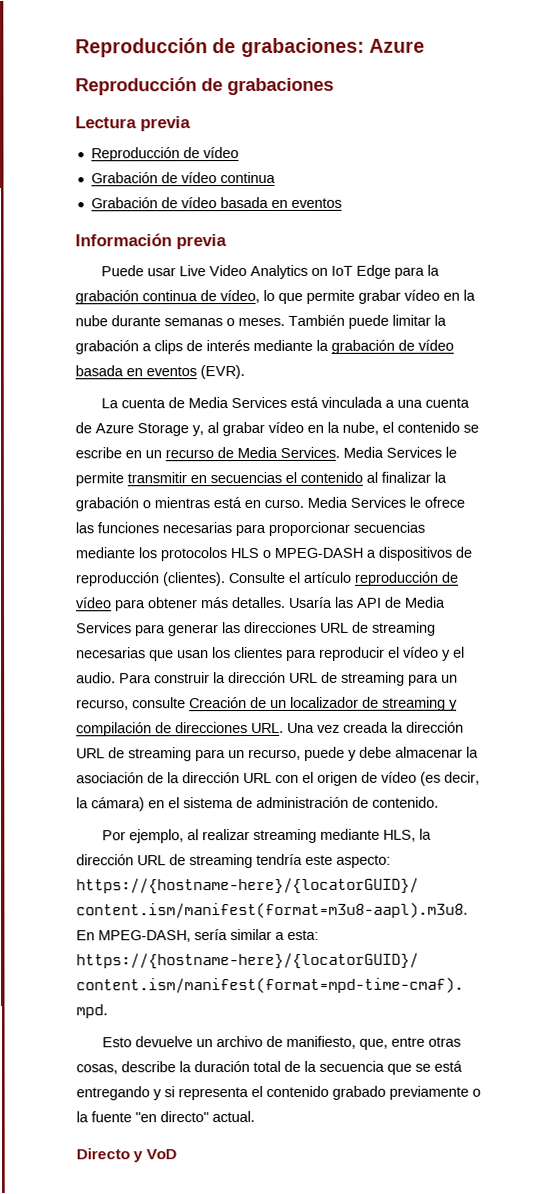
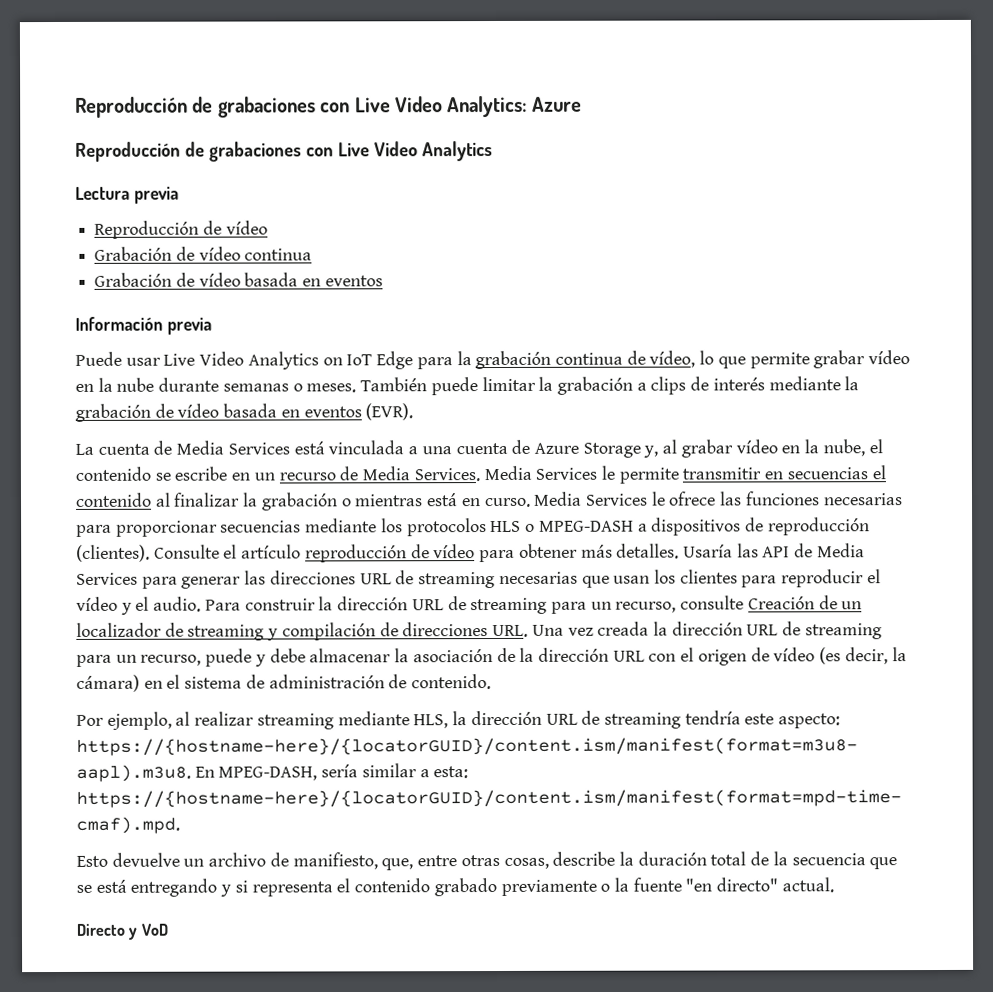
[75,37,365,58] Reproducción de grabaciones: -> [75,95,528,118] Reproducción de grabaciones con Live Video Analytics:
(334, 86) none -> [305,141,493,162] con Live Video Analytics

